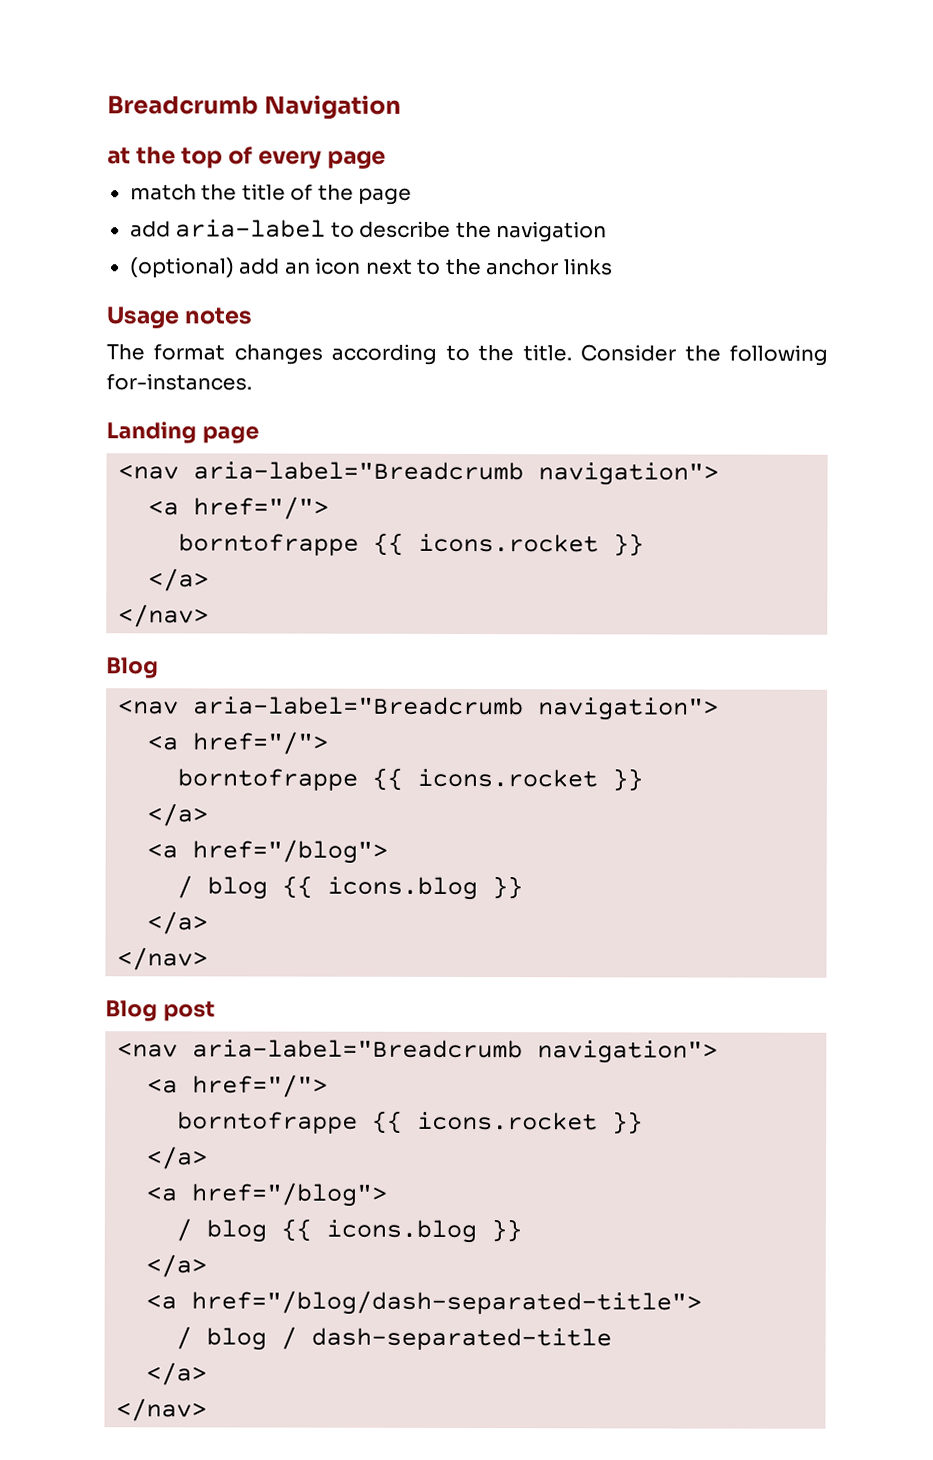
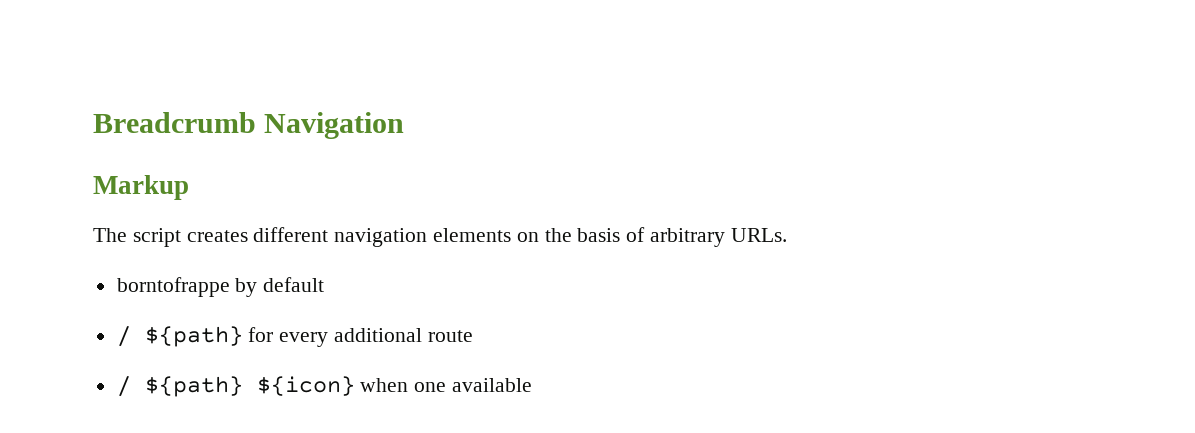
[107,146,387,169] [129,183,413,205] [129,219,608,243] [129,257,613,279] [106,306,253,329] [106,343,829,366] [106,373,252,391] [106,421,259,444] [118,461,720,486] [148,496,330,520] [178,532,645,557] [148,568,210,592] [118,604,210,628] [106,657,159,679] [118,696,720,721] [147,731,329,755] [177,767,644,792] [147,803,209,827] [147,839,389,864] [177,875,524,901] [147,911,209,935] [117,947,209,971] [105,1000,215,1022] [117,1039,719,1064] [147,1074,329,1098] [177,1110,644,1135] [147,1146,209,1170] [146,1182,388,1207] [176,1218,523,1244] [146,1254,208,1278] [146,1290,703,1316] [176,1326,613,1351] [146,1362,208,1386] [116,1398,208,1422] at the top of every page // match the title of the page // add aria-label to describe the navigation // (optional) add an icon next to the anchor links // Usage notes // The format changes according to the title. Consider the following for-instances. // Landing page // <nav aria-label="Breadcrumb navigation"> // <a href="/"> // borntofrappe {{ icons.rocket }} // </a> // </nav> // Blog // <nav aria-label="Breadcrumb navigation"> // <a href="/"> // borntofrappe {{ icons.rocket }} // </a> // <a href="/blog"> // / blog {{ icons.blog }} // </a> // </nav> // Blog post // <nav aria-label="Breadcrumb navigation"> // <a href="/"> // borntofrappe {{ icons.rocket }} // </a> // <a href="/blog"> // / blog {{ icons.blog }} // </a> // <a href="/blog/dash-separated-title"> // / blog / dash-separated-title // </a> // </nav> -> [93,175,189,200] [93,227,787,247] [116,277,325,297] [116,326,473,347] [116,376,533,397] Markup // The script creates different navigation elements on the basis of arbitrary URLs. // borntofrappe by default // / ${path} for every additional route // / ${path} ${icon} when one available

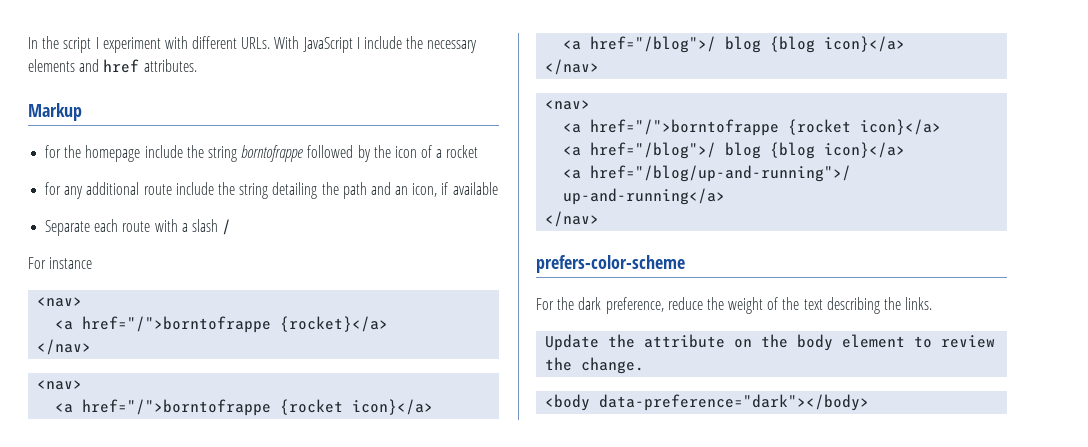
[93,112,405,139] [93,175,189,200] [93,227,787,247] [116,277,325,297] [116,326,473,347] [116,376,533,397] Breadcrumb Navigation // Markup // The script creates different navigation elements on the basis of arbitrary URLs. // borntofrappe by default // / ${path} for every additional route // / ${path} ${icon} when one available -> [28,36,478,53] [28,59,197,73] [28,103,82,121] [45,145,479,162] [45,182,498,199] [45,219,232,236] [28,257,93,269] [37,297,83,307] [55,316,389,333] [37,339,92,355] [37,380,83,390] [55,399,434,416] [563,36,906,53] [545,59,600,75] [545,100,591,110] [563,119,942,136] [563,142,906,159] [563,165,852,182] [563,188,726,205] [545,211,600,227] [536,255,685,273] [536,297,933,314] [545,334,996,351] [545,357,645,374] [545,394,870,411] In the script I experiment with different URLs. With JavaScript I include the necessary elements and href attributes. // Markup // for the homepage include the string borntofrappe followed by the icon of a rocket // for any additional route include the string detailing the path and an icon, if available // Separate each route with a slash / // For instance // <nav> // <a href="/">borntofrappe {rocket}</a> // </nav> // <nav> // <a href="/">borntofrappe {rocket icon}</a> // <a href="/blog">/ blog {blog icon}</a> // </nav> // <nav> // <a href="/">borntofrappe {rocket icon}</a> // <a href="/blog">/ blog {blog icon}</a> // <a href="/blog/up-and-running">/ up-and-running</a> // </nav> // prefers-color-scheme // For the dark preference, reduce the weight of the text describing the links. // Update the attribute on the body element to review the change. // <body data-preference="dark"></body>

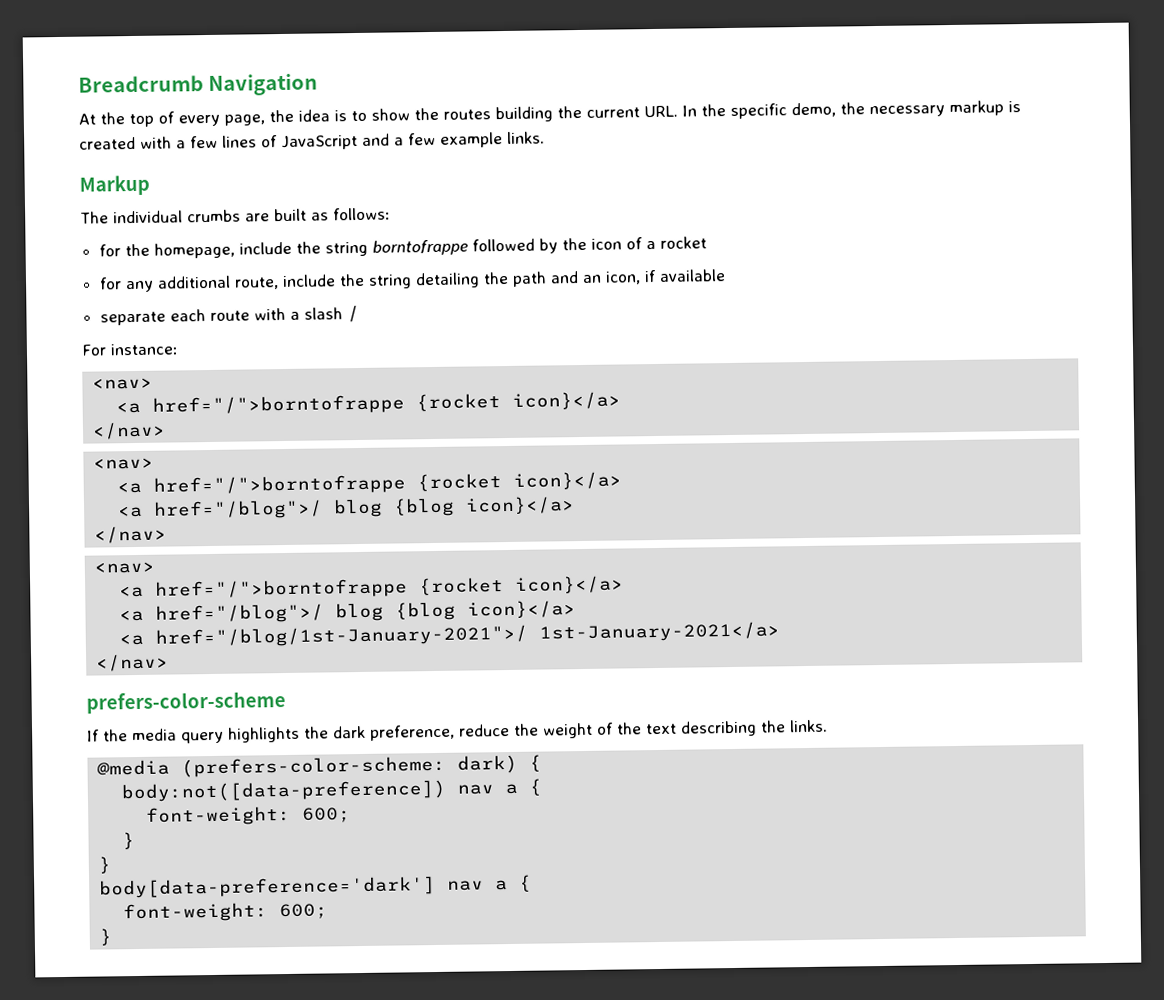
[28,36,478,53] [28,59,197,73] [28,103,82,121] In the script I experiment with different URLs. With JavaScript I include the necessary elements and href attributes. // Markup -> [78,73,319,96] [78,100,1021,128] [79,131,545,151] [79,174,150,196] [80,207,391,224] Breadcrumb Navigation // At the top of every page, the idea is to show the routes building the current URL. In the specific demo, the necessary markup is created with a few lines of JavaScript and a few example links. // Markup // The individual crumbs are built as follows:
[85,145,141,162] homepage -> [153,242,235,259] homepage,
[143,184,172,195] route -> [233,277,279,290] route,
[45,220,91,236] Separate -> [99,311,166,326] separate
[49,257,93,269] [37,297,83,307] [55,316,389,333] instance // <nav> // <a href="/">borntofrappe {rocket}</a> -> [110,343,179,356] [92,377,154,390] [116,391,622,416] instance: // <nav> // <a href="/">borntofrappe {rocket icon}</a>
[590,165,852,182] [563,188,726,205] href="/blog/up-and-running">/ up-and-running</a> -> [155,621,781,648] href="/blog/1st-January-2021">/ 1st-January-2021</a>
[536,298,554,310] For -> [87,726,300,744] If the media query highlights
[545,334,996,351] [545,357,645,374] [545,394,870,411] Update the attribute on the body element to review the change. // <body data-preference="dark"></body> -> [97,754,543,778] [121,778,543,803] [146,805,352,826] [122,832,136,850] [98,856,112,874] [99,874,533,899] [123,902,329,923] [99,928,113,946] @media (prefers-color-scheme: dark) { // body:not([data-preference]) nav a { // font-weight: 600; // } // } // body[data-preference='dark'] nav a { // font-weight: 600; // }

